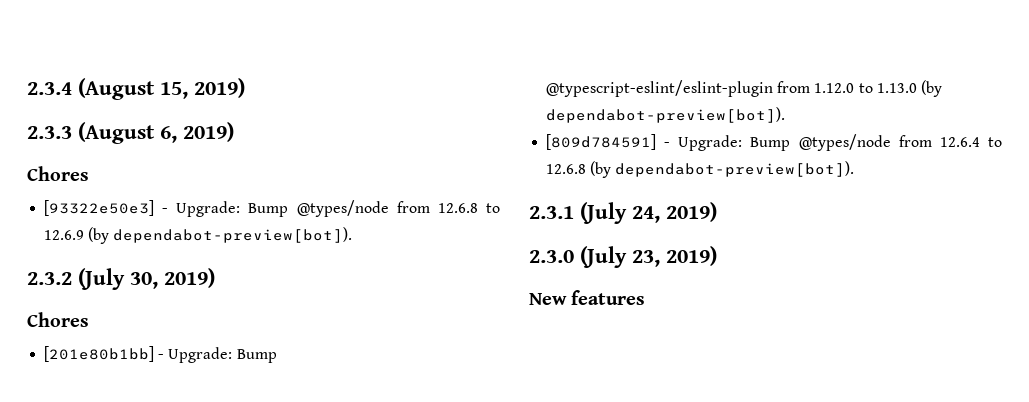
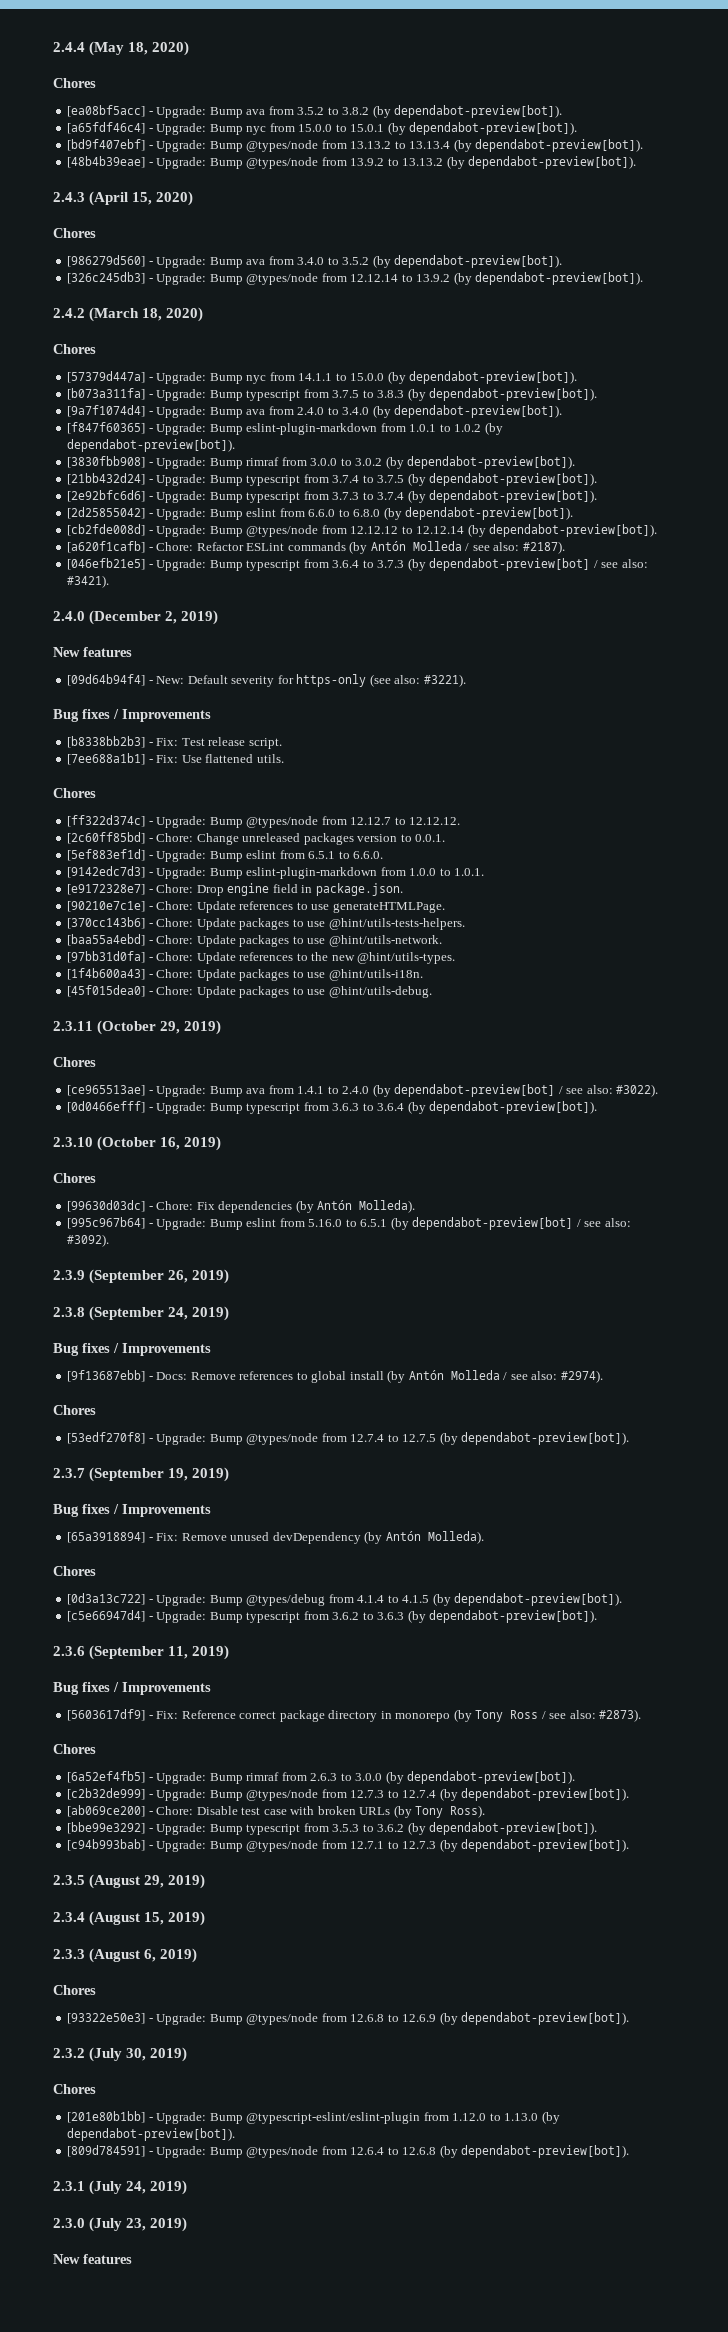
(27, 88) none -> [53,41,190,56] [53,78,96,88] [67,105,563,118] [67,122,578,135] [67,139,644,152] [67,156,637,169] [53,191,194,206] [53,228,96,238] [67,255,563,268] [67,272,644,285] [53,307,204,322] [53,344,96,354] [67,371,578,384] [67,388,598,401] [67,405,563,418] [67,422,503,435] [67,439,236,452] [67,456,576,469] [67,473,598,486] [67,490,598,503] [67,507,574,520] [67,524,658,537] [67,541,565,554] [67,558,648,571] [67,575,110,588] [53,610,219,625] [53,647,132,657] [67,674,466,687] [53,709,211,722] [67,736,282,749] [67,753,284,765] [53,788,96,798] [67,815,461,828] [67,832,446,845] [67,849,384,862] [67,866,485,879] [67,883,403,896] [67,901,445,913] [67,917,465,930] [67,934,442,947] [67,951,456,964] [67,968,423,981] [67,985,432,998] [53,1020,222,1035] [53,1057,96,1067] [67,1084,659,1097] [67,1101,598,1114] [53,1136,222,1151] [53,1173,96,1183] [67,1200,416,1213] [67,1217,631,1230] [67,1234,110,1247] [53,1269,230,1284] [53,1306,230,1321] [53,1343,211,1356] [67,1370,603,1383] [53,1405,96,1415] [67,1432,630,1445] [53,1467,230,1482] [53,1504,211,1517] [67,1531,484,1544] [53,1566,96,1576] [67,1593,623,1606] [67,1610,598,1623] [53,1645,230,1660] [53,1682,211,1695] [67,1709,642,1722] [53,1744,96,1754] [67,1771,576,1784] [67,1788,630,1801] [67,1805,486,1818] [67,1822,598,1835] [67,1839,630,1852] [53,1874,206,1889] 2.4.4 (May 18, 2020) // Chores // [ea08bf5acc] - Upgrade: Bump ava from 3.5.2 to 3.8.2 (by dependabot-preview[bot]). // [a65fdf46c4] - Upgrade: Bump nyc from 15.0.0 to 15.0.1 (by dependabot-preview[bot]). // [bd9f407ebf] - Upgrade: Bump @types/node from 13.13.2 to 13.13.4 (by dependabot-preview[bot]). // [48b4b39eae] - Upgrade: Bump @types/node from 13.9.2 to 13.13.2 (by dependabot-preview[bot]). // 2.4.3 (April 15, 2020) // Chores // [986279d560] - Upgrade: Bump ava from 3.4.0 to 3.5.2 (by dependabot-preview[bot]). // [326c245db3] - Upgrade: Bump @types/node from 12.12.14 to 13.9.2 (by dependabot-preview[bot]). // 2.4.2 (March 18, 2020) // Chores // [57379d447a] - Upgrade: Bump nyc from 14.1.1 to 15.0.0 (by dependabot-preview[bot]). // [b073a311fa] - Upgrade: Bump typescript from 3.7.5 to 3.8.3 (by dependabot-preview[bot]). // [9a7f1074d4] - Upgrade: Bump ava from 2.4.0 to 3.4.0 (by dependabot-preview[bot]). // [f847f60365] - Upgrade: Bump eslint-plugin-markdown from 1.0.1 to 1.0.2 (by dependabot-preview[bot]). // [3830fbb908] - Upgrade: Bump rimraf from 3.0.0 to 3.0.2 (by dependabot-preview[bot]). // [21bb432d24] - Upgrade: Bump typescript from 3.7.4 to 3.7.5 (by dependabot-preview[bot]). // [2e92bfc6d6] - Upgrade: Bump typescript from 3.7.3 to 3.7.4 (by dependabot-preview[bot]). // [2d25855042] - Upgrade: Bump eslint from 6.6.0 to 6.8.0 (by dependabot-preview[bot]). // [cb2fde008d] - Upgrade: Bump @types/node from 12.12.12 to 12.12.14 (by dependabot-preview[bot]). // [a620f1cafb] - Chore: Refactor ESLint commands (by Antón Molleda / see also: #2187). // [046efb21e5] - Upgrade: Bump typescript from 3.6.4 to 3.7.3 (by dependabot-preview[bot] / see also: #3421). // 2.4.0 (December 2, 2019) // New features // [09d64b94f4] - New: Default severity for https-only (see also: #3221). // Bug fixes / Improvements // [b8338bb2b3] - Fix: Test release script. // [7ee688a1b1] - Fix: Use flattened utils. // Chores // [ff322d374c] - Upgrade: Bump @types/node from 12.12.7 to 12.12.12. // [2c60ff85bd] - Chore: Change unreleased packages version to 0.0.1. // [5ef883ef1d] - Upgrade: Bump eslint from 6.5.1 to 6.6.0. // [9142edc7d3] - Upgrade: Bump eslint-plugin-markdown from 1.0.0 to 1.0.1. // [e9172328e7] - Chore: Drop engine field in package.json. // [90210e7c1e] - Chore: Update references to use generateHTMLPage. // [370cc143b6] - Chore: Update packages to use @hint/utils-tests-helpers. // [baa55a4ebd] - Chore: Update packages to use @hint/utils-network. // [97bb31d0fa] - Chore: Update references to the new @hint/utils-types. // [1f4b600a43] - Chore: Update packages to use @hint/utils-i18n. // [45f015dea0] - Chore: Update packages to use @hint/utils-debug. // 2.3.11 (October 29, 2019) // Chores // [ce965513ae] - Upgrade: Bump ava from 1.4.1 to 2.4.0 (by dependabot-preview[bot] / see also: #3022). // [0d0466efff] - Upgrade: Bump typescript from 3.6.3 to 3.6.4 (by dependabot-preview[bot]). // 2.3.10 (October 16, 2019) // Chores // [99630d03dc] - Chore: Fix dependencies (by Antón Molleda). // [995c967b64] - Upgrade: Bump eslint from 5.16.0 to 6.5.1 (by dependabot-preview[bot] / see also: #3092). // 2.3.9 (September 26, 2019) // 2.3.8 (September 24, 2019) // Bug fixes / Improvements // [9f13687ebb] - Docs: Remove references to global install (by Antón Molleda / see also: #2974). // Chores // [53edf270f8] - Upgrade: Bump @types/node from 12.7.4 to 12.7.5 (by dependabot-preview[bot]). // 2.3.7 (September 19, 2019) // Bug fixes / Improvements // [65a3918894] - Fix: Remove unused devDependency (by Antón Molleda). // Chores // [0d3a13c722] - Upgrade: Bump @types/debug from 4.1.4 to 4.1.5 (by dependabot-preview[bot]). // [c5e66947d4] - Upgrade: Bump typescript from 3.6.2 to 3.6.3 (by dependabot-preview[bot]). // 2.3.6 (September 11, 2019) // Bug fixes / Improvements // [5603617df9] - Fix: Reference correct package directory in monorepo (by Tony Ross / see also: #2873). // Chores // [6a52ef4fb5] - Upgrade: Bump rimraf from 2.6.3 to 3.0.0 (by dependabot-preview[bot]). // [c2b32de999] - Upgrade: Bump @types/node from 12.7.3 to 12.7.4 (by dependabot-preview[bot]). // [ab069ce200] - Chore: Disable test case with broken URLs (by Tony Ross). // [bbe99e3292] - Upgrade: Bump typescript from 3.5.3 to 3.6.2 (by dependabot-preview[bot]). // [c94b993bab] - Upgrade: Bump @types/node from 12.7.1 to 12.7.3 (by dependabot-preview[bot]). // 2.3.5 (August 29, 2019) //

